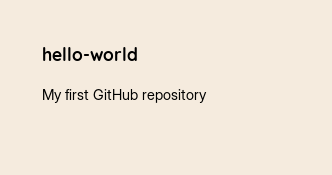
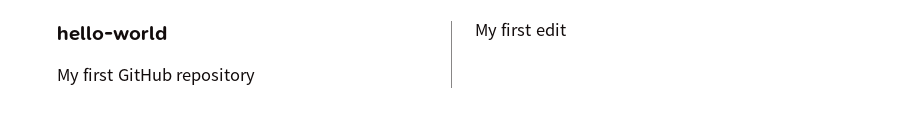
(207, 96) none -> [475,22,566,40] // My first edit

